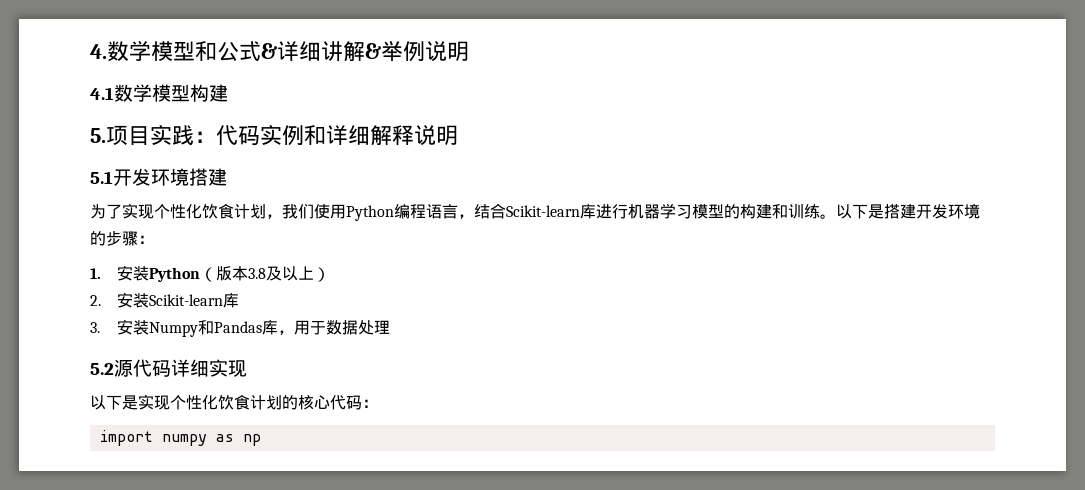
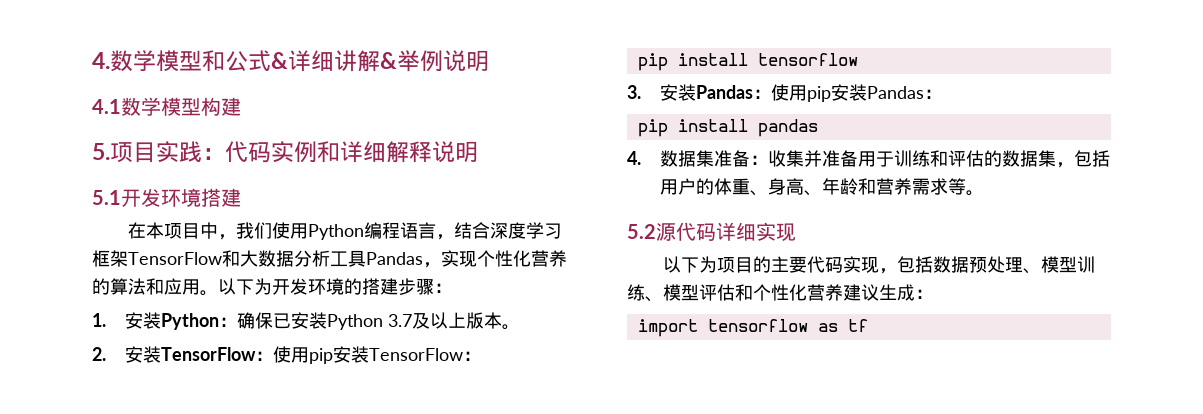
[90,203,266,219] 为了实现个性化饮食计划 -> [127,222,218,239] 在本项目中
[506,203,916,219] Scikit-learn库进行机器学习模型的构建和训练。以下是搭建 -> [489,222,562,239] [92,250,567,268] [92,278,272,296] 深度学习框架TensorFlow和大数据分析工具Pandas，实现个性化营养的算法和应用。以下为
(106, 238) none -> [362,278,398,295] 搭建
[199,266,330,282] [90,292,239,308] [90,319,390,337] （版本3.8及以上） // 2.安装Scikit-learn库 // 3.安装Numpy和Pandas库，用于数据处理 -> [218,312,520,330] [92,346,481,364] [637,53,858,71] [627,84,942,102] [637,119,818,137] [627,150,1110,168] [659,178,984,196] ：确保已安装Python 3.7及以上版本。 // 2.安装TensorFlow：使用pip安装TensorFlow： // pip install tensorflow // 3.安装Pandas：使用pip安装Pandas： // pip install pandas // 4.数据集准备：收集并准备用于训练和评估的数据集，包括用户的体重、身高、年龄和营养需求等。
[122,394,362,410] 是实现个性化饮食计划的核心代码 -> [698,256,1095,274] [627,284,915,302] 为项目的主要代码实现，包括数据预处理、模型训练、模型评估和个性化营养建议生成
[161,434,261,446] numpy as np -> [707,319,868,332] tensorflow as tf

